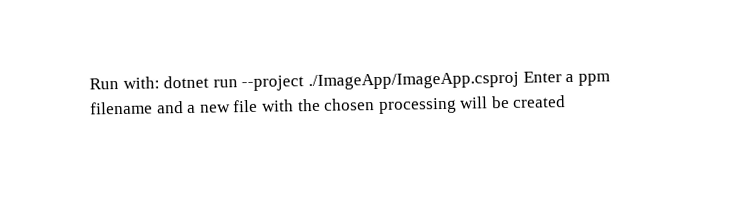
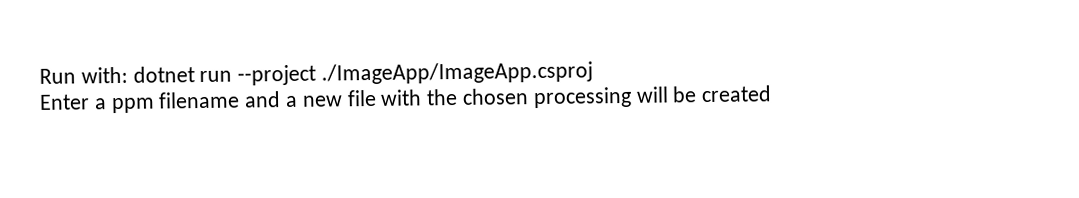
(519, 81) none -> (594, 73) //

